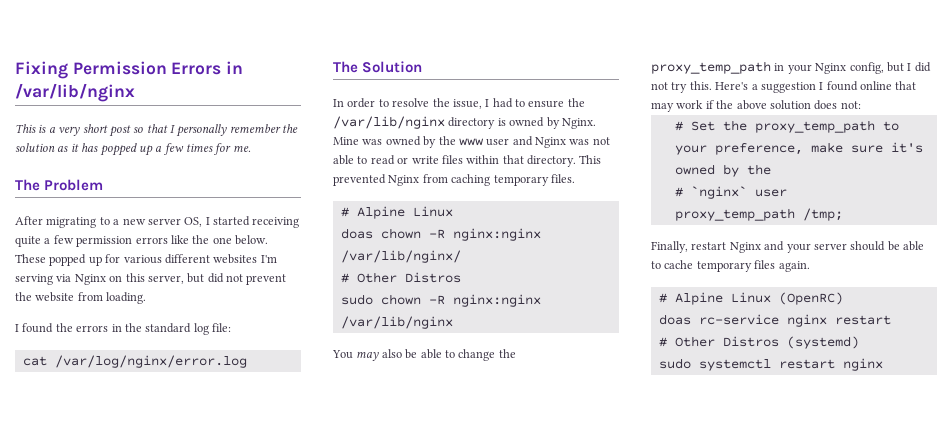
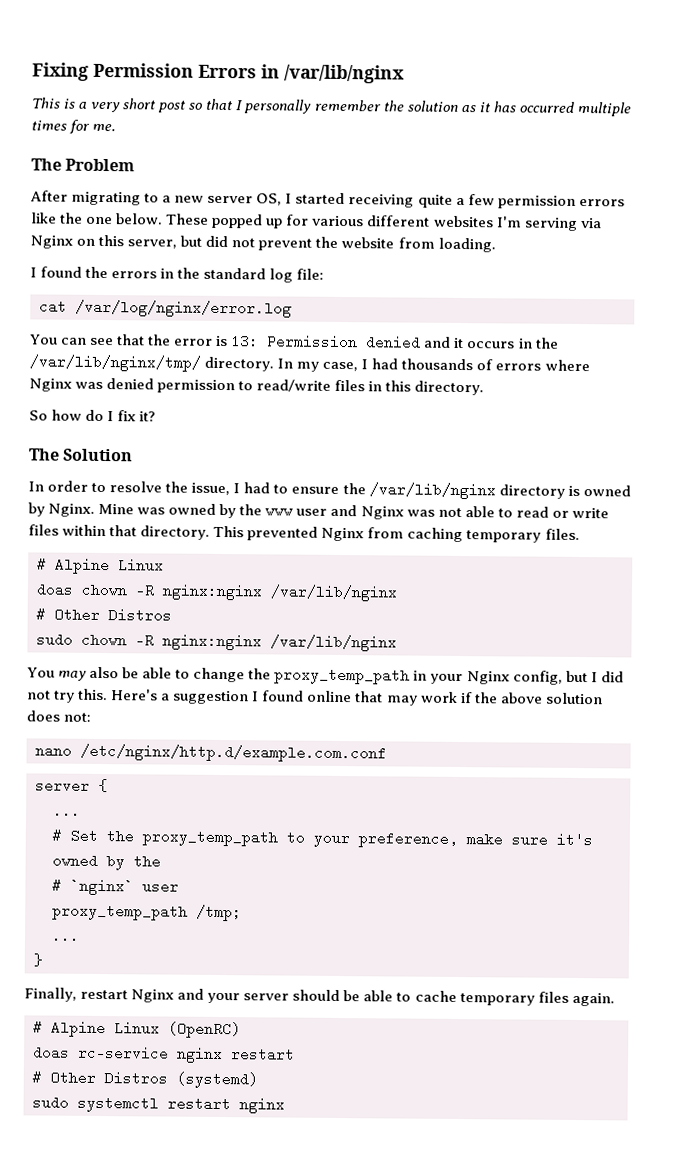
[99,143,184,156] popped up a few -> [518,101,632,117] occurred multiple
(247, 361) none -> [30,334,559,350] [29,354,590,372] [29,378,485,396] [29,409,157,422] // You can see that the error is 13: Permission denied and it occurs in the /var/lib/nginx/tmp/ directory. In my case, I had thousands of errors where Nginx was denied permission to read/write files in this directory. // So how do I fix it?
[340,250,461,263] /var/lib/nginx/ -> [270,584,397,602] /var/lib/nginx
(861, 105) none -> [35,743,387,763] [35,778,108,793] [53,803,81,818] // nano /etc/nginx/http.d/example.com.conf // server { // ...
(843, 214) none -> [51,928,80,943] [33,953,43,967] // ... // }

